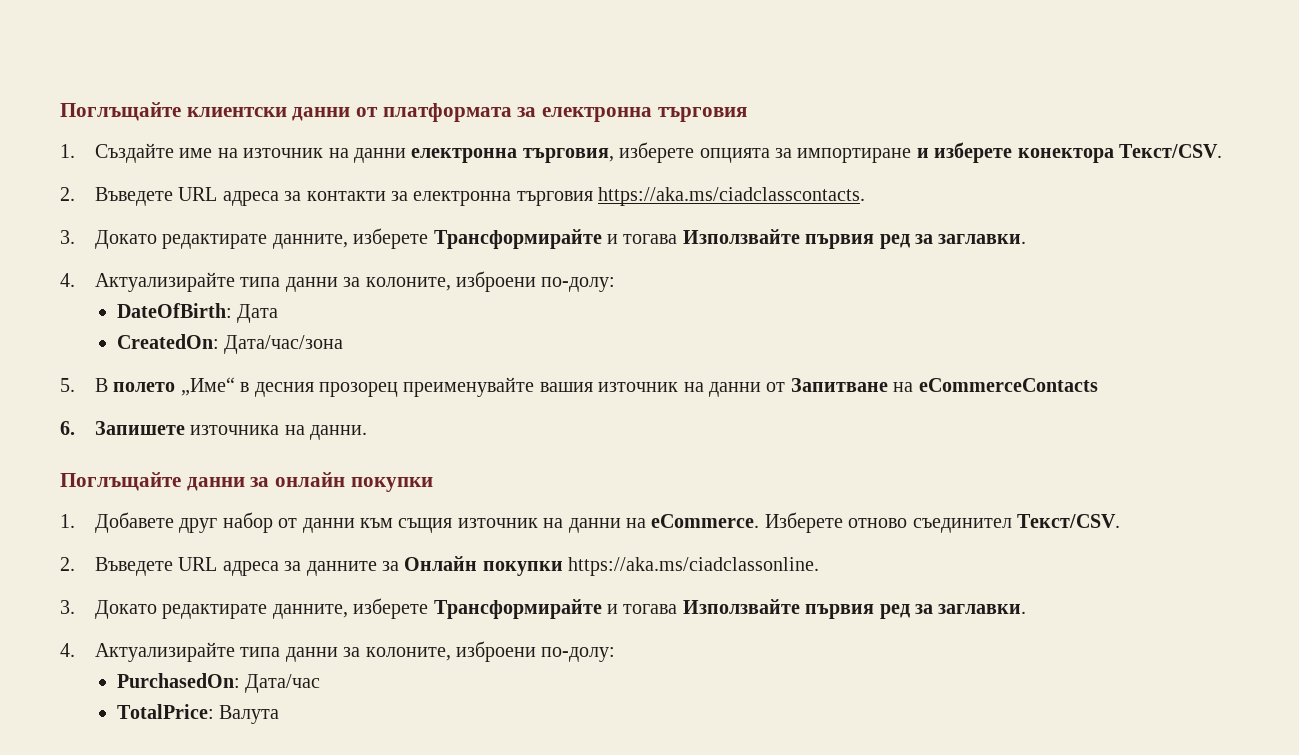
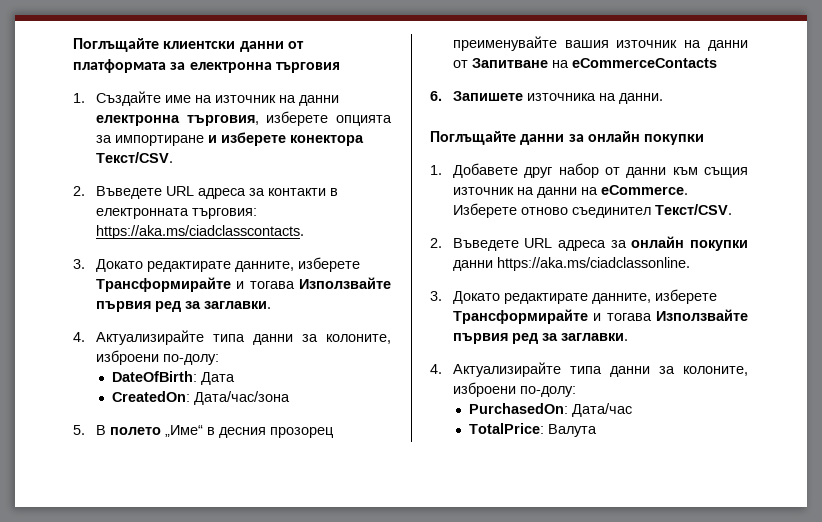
[391,191,593,206] за електронна търговия -> [329,188,338,196] [95,208,257,219] в електронната търговия:
[306,556,563,576] данните за Онлайн покупки -> [631,236,748,251] [452,260,493,271] онлайн покупки данни

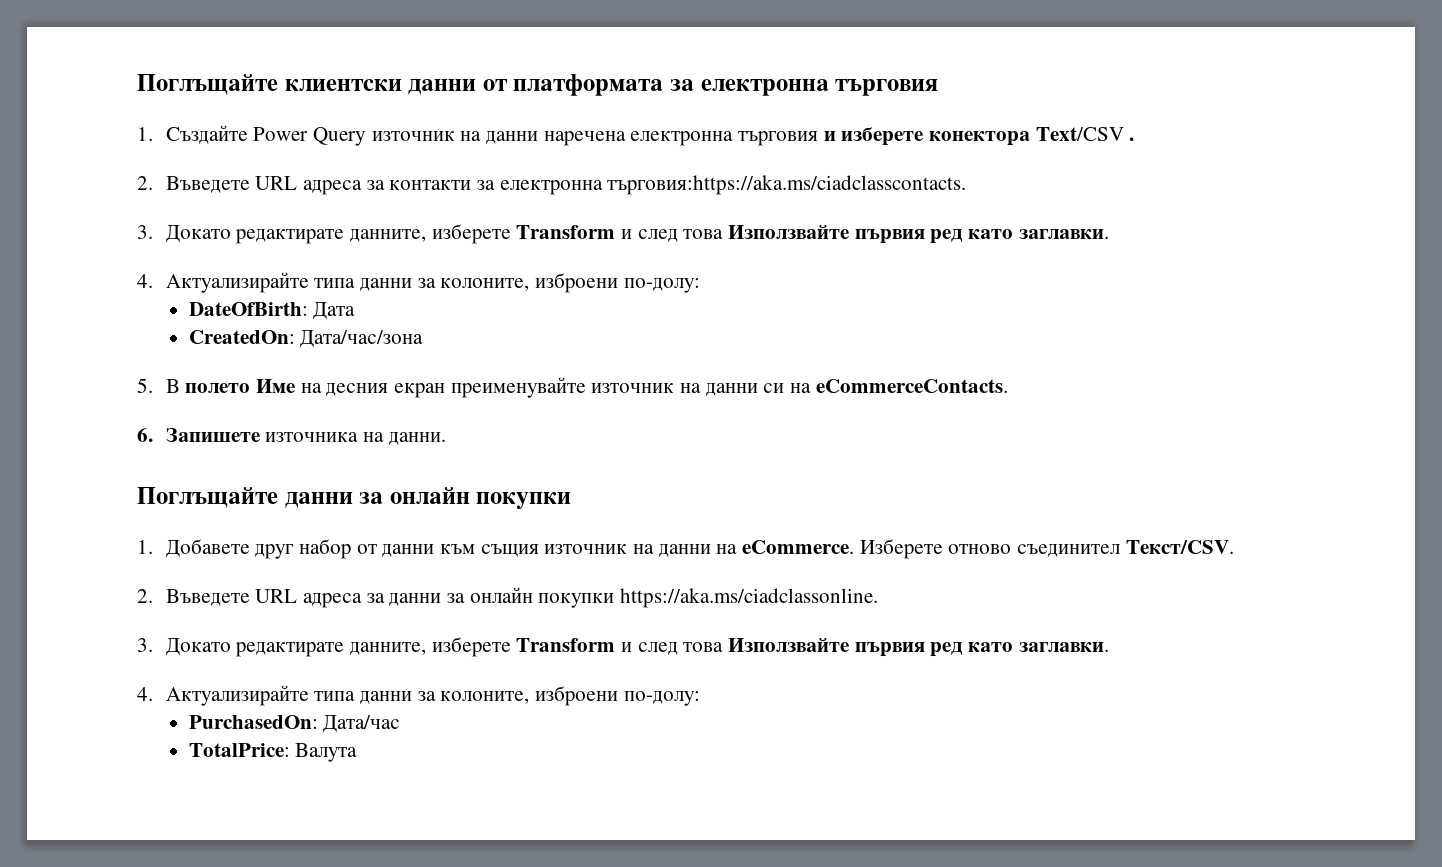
[164,95,339,106] [95,111,392,126] [95,135,204,146] име на източник на данни електронна търговия, изберете опцията за импортиране -> [253,127,819,146] Power Query източник на данни наречена електронна търговия
[95,152,173,163] Текст/CSV. -> [1035,127,1135,141] Text/CSV .
[329,188,338,196] [95,208,257,219] [95,225,304,239] [73,257,360,272] [95,277,391,292] [95,301,201,312] в електронната търговия: https://aka.ms/ciadclasscontacts. // 3. Докато редактирате данните, изберете Трансформирайте и тогава Използвайте първия ред за -> [477,175,967,195] [137,224,1014,244] за електронна търговия:https://aka.ms/ciadclasscontacts. // 3. Докато редактирате данните, изберете Transform и след това Използвайте първия ред като
[164,425,333,438] [452,36,748,51] [452,58,717,68] „Име“ в десния прозорец преименувайте вашия източник на данни от Запитване на eCommerceContacts -> [256,377,1008,398] Име на десния екран преименувайте източник на данни си на eCommerceContacts.
[631,236,748,251] [452,260,493,271] онлайн покупки данни -> [389,587,615,608] данни за онлайн покупки
[452,309,748,324] [452,333,558,344] Трансформирайте и тогава Използвайте първия ред за -> [516,638,1014,657] Transform и след това Използвайте първия ред като

